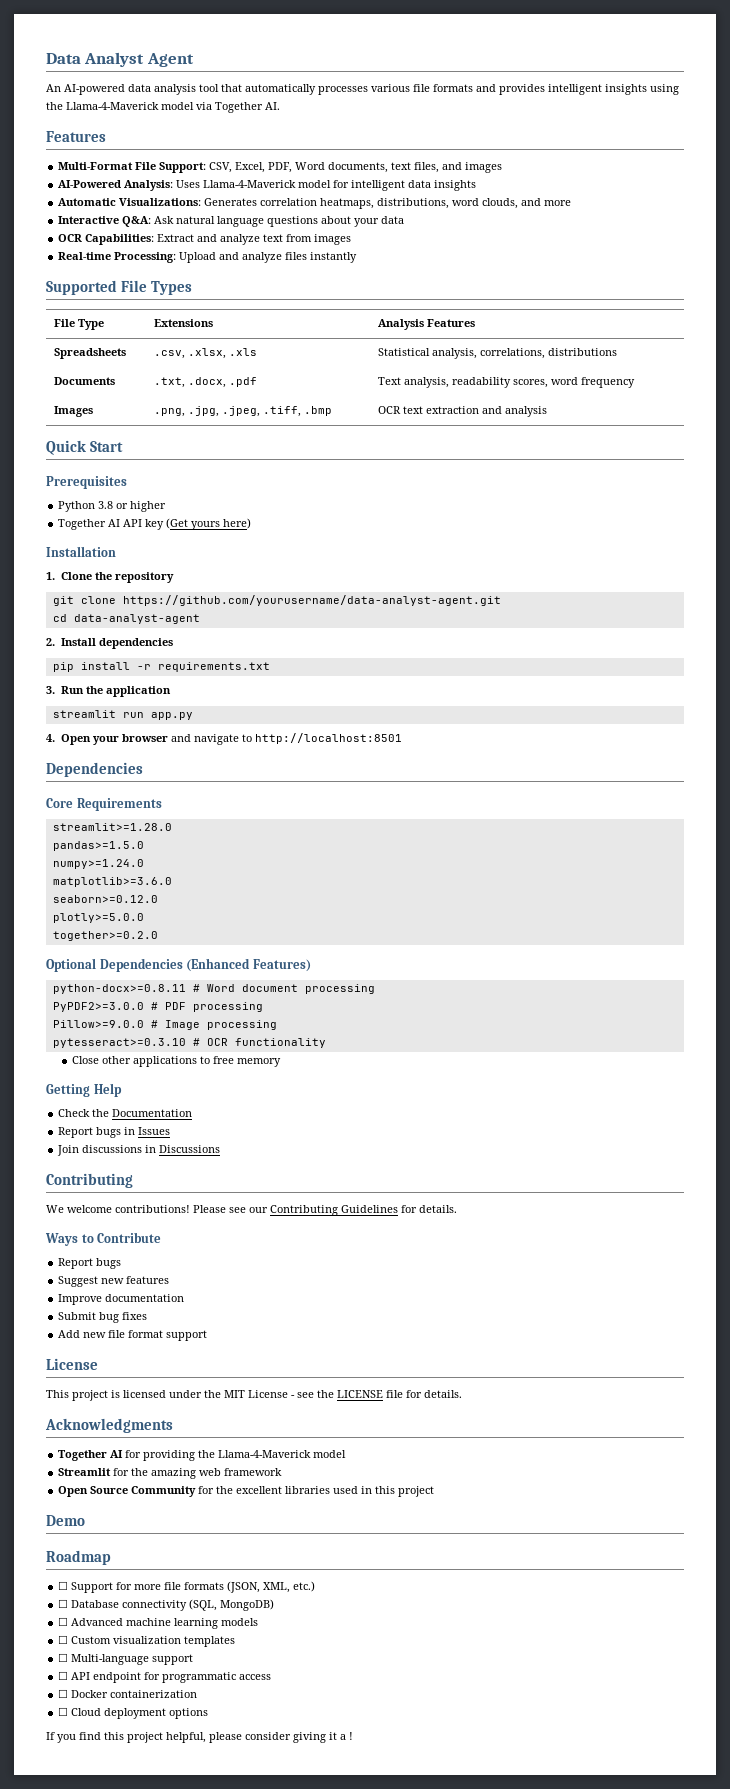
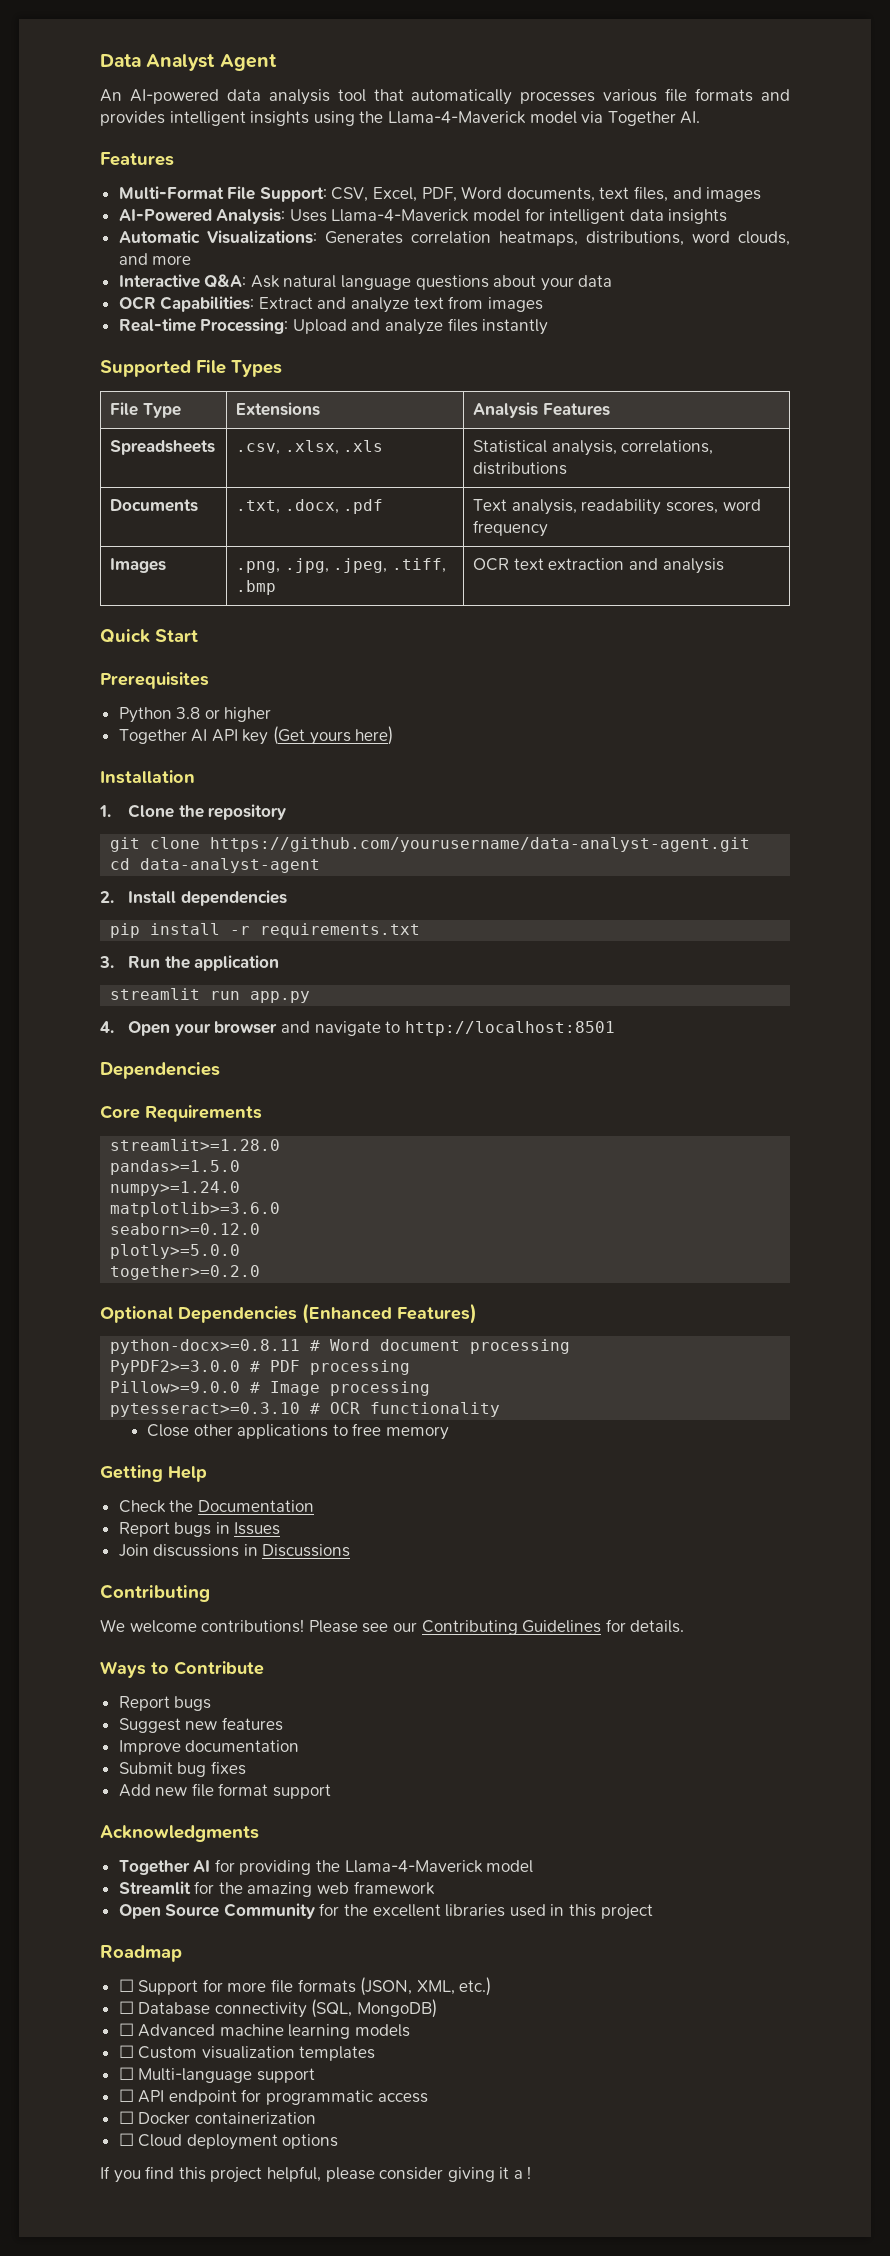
[46,1358,98,1370] [46,1390,462,1401] // License // This project is licensed under the MIT License - see the LICENSE file for details. -> (332, 1791) none
[46,1515,85,1526] // Demo -> (653, 1912) none

